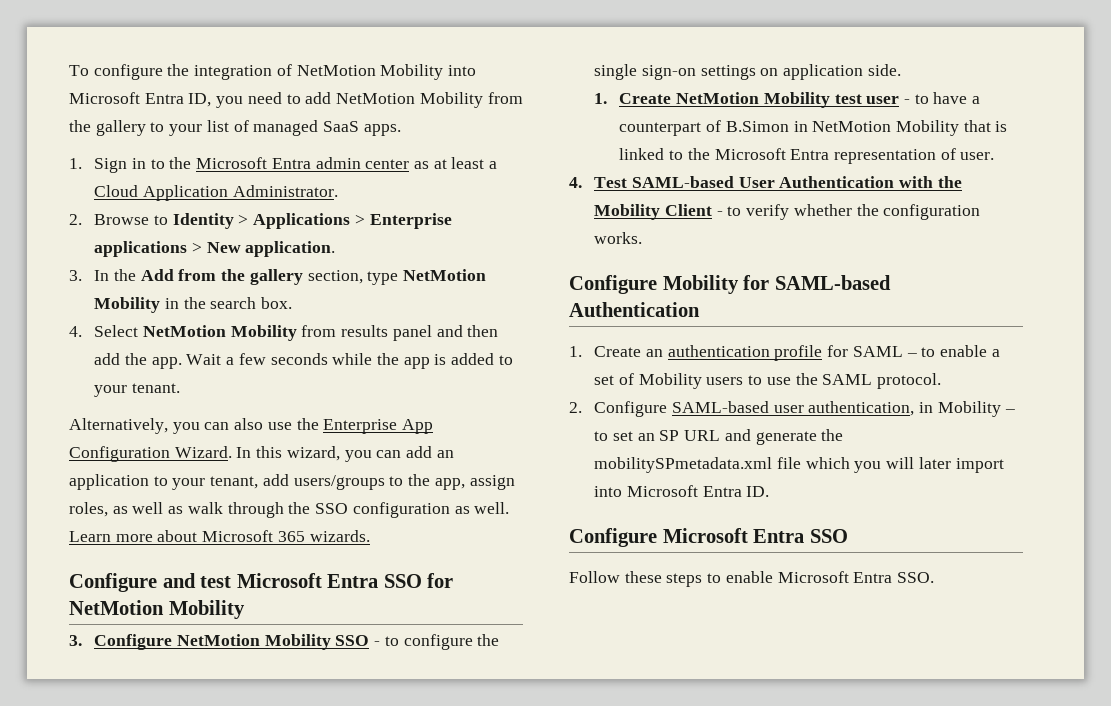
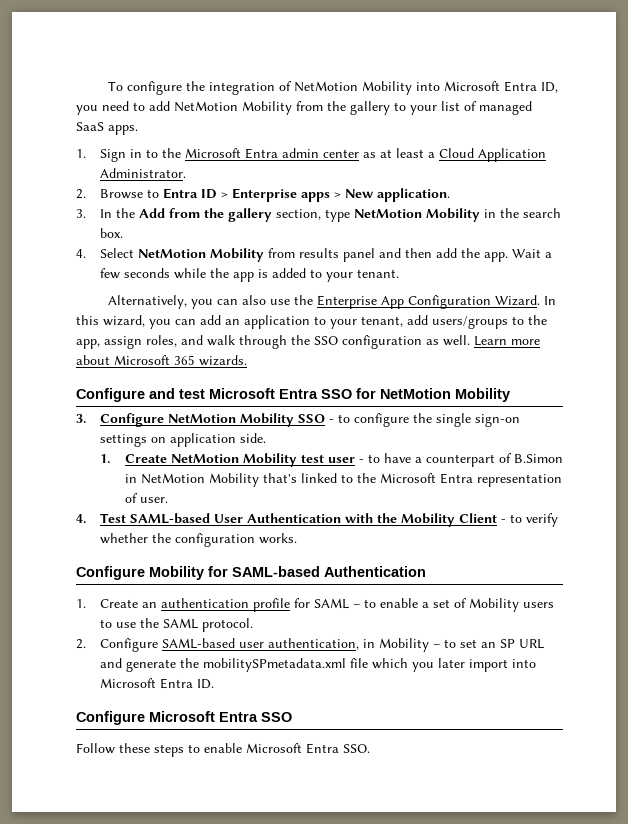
[172,213,351,229] Identity > Applications -> [163,188,218,199] Entra ID
[94,241,188,257] applications -> [301,192,331,202] apps
[112,502,184,514] as well as -> [181,335,203,345] and
[963,120,1008,132] that is -> [262,473,297,483] that's
[886,457,915,469] will -> (435, 667) none

